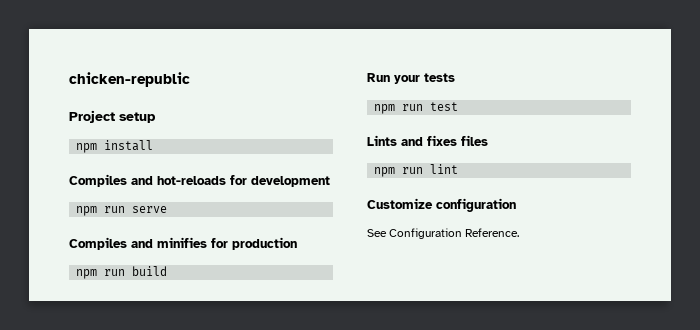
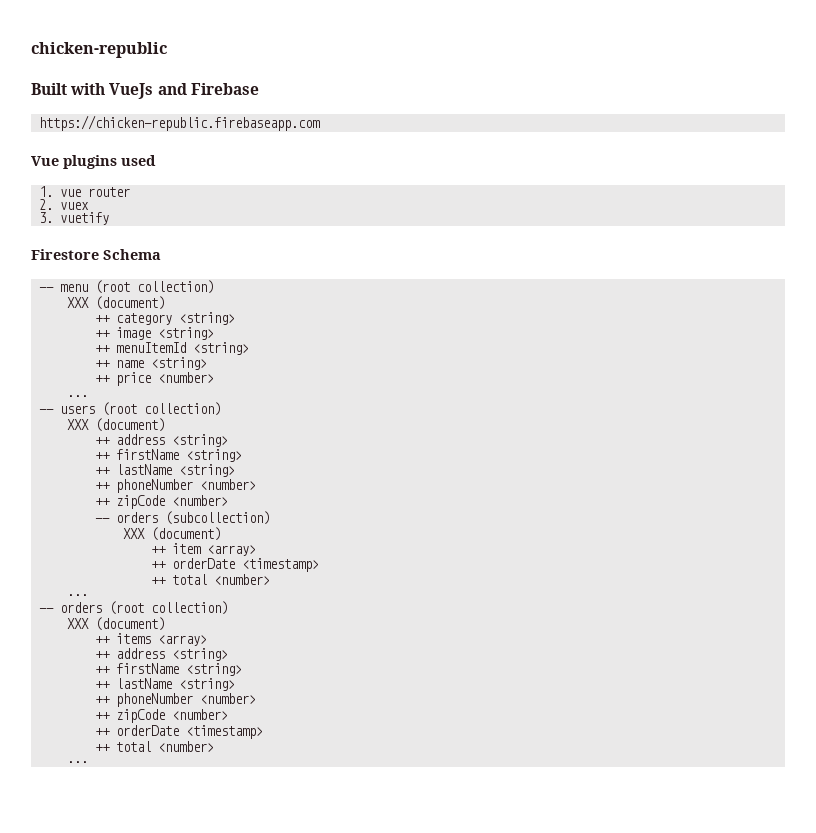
[69,110,156,123] [76,140,154,153] [69,174,330,187] [76,206,168,216] [69,237,297,250] [76,266,168,279] [367,73,455,84] [374,102,459,114] [367,135,488,146] [374,164,459,177] [367,198,516,212] [367,228,520,239] Project setup // npm install // Compiles and hot-reloads for development // npm run serve // Compiles and minifies for production // npm run build // Run your tests // npm run test // Lints and fixes files // npm run lint // Customize configuration // See Configuration Reference. -> [31,83,259,99] [39,115,321,131] [31,155,156,169] [39,186,131,197] [39,199,90,210] [39,212,110,225] [31,249,161,260] [39,280,215,294] [67,296,166,310] [95,312,236,325] [95,327,215,340] [95,342,250,355] [95,357,208,370] [95,372,215,386] [67,395,89,397] [39,402,222,416] [67,418,166,432] [95,434,229,447] [95,449,243,462] [95,464,236,477] [95,479,257,493] [95,495,229,509] [95,511,271,525] [123,527,222,541] [151,543,257,556] [151,558,320,572] [151,574,271,585] [67,594,89,596] [39,601,229,615] [67,617,166,631] [95,633,208,646] [95,648,229,661] [95,663,243,676] [95,678,236,691] [95,693,257,707] [95,709,229,723] [95,725,264,739] [95,741,215,752] [67,761,89,763] Built with VueJs and Firebase // https://chicken-republic.firebaseapp.com // Vue plugins used // 1. vue router // 2. vuex // 3. vuetify // Firestore Schema // -- menu (root collection) // XXX (document) // ++ category <string> // ++ image <string> // ++ menuItemId <string> // ++ name <string> // ++ price <number> // ... // -- users (root collection) // XXX (document) // ++ address <string> // ++ firstName <string> // ++ lastName <string> // ++ phoneNumber <number> // ++ zipCode <number> // -- orders (subcollection) // XXX (document) // ++ item <array> // ++ orderDate <timestamp> // ++ total <number> // ... // -- orders (root collection) // XXX (document) // ++ items <array> // ++ address <string> // ++ firstName <string> // ++ lastName <string> // ++ phoneNumber <number> // ++ zipCode <number> // ++ orderDate <timestamp> // ++ total <number> // ...

